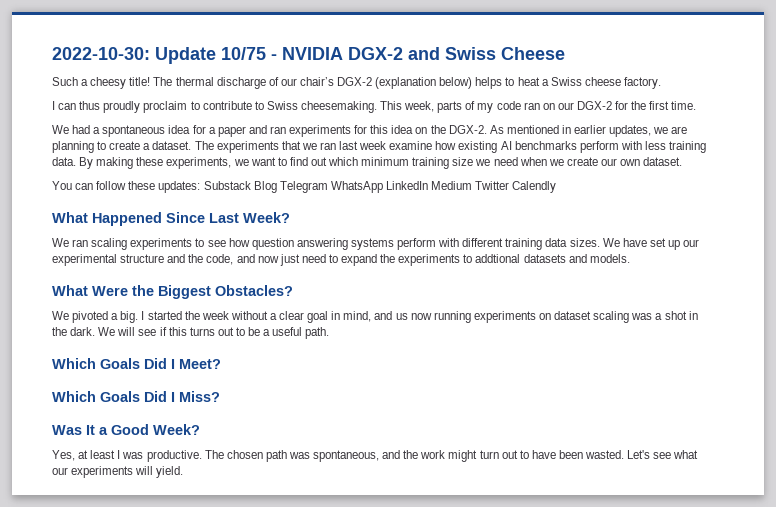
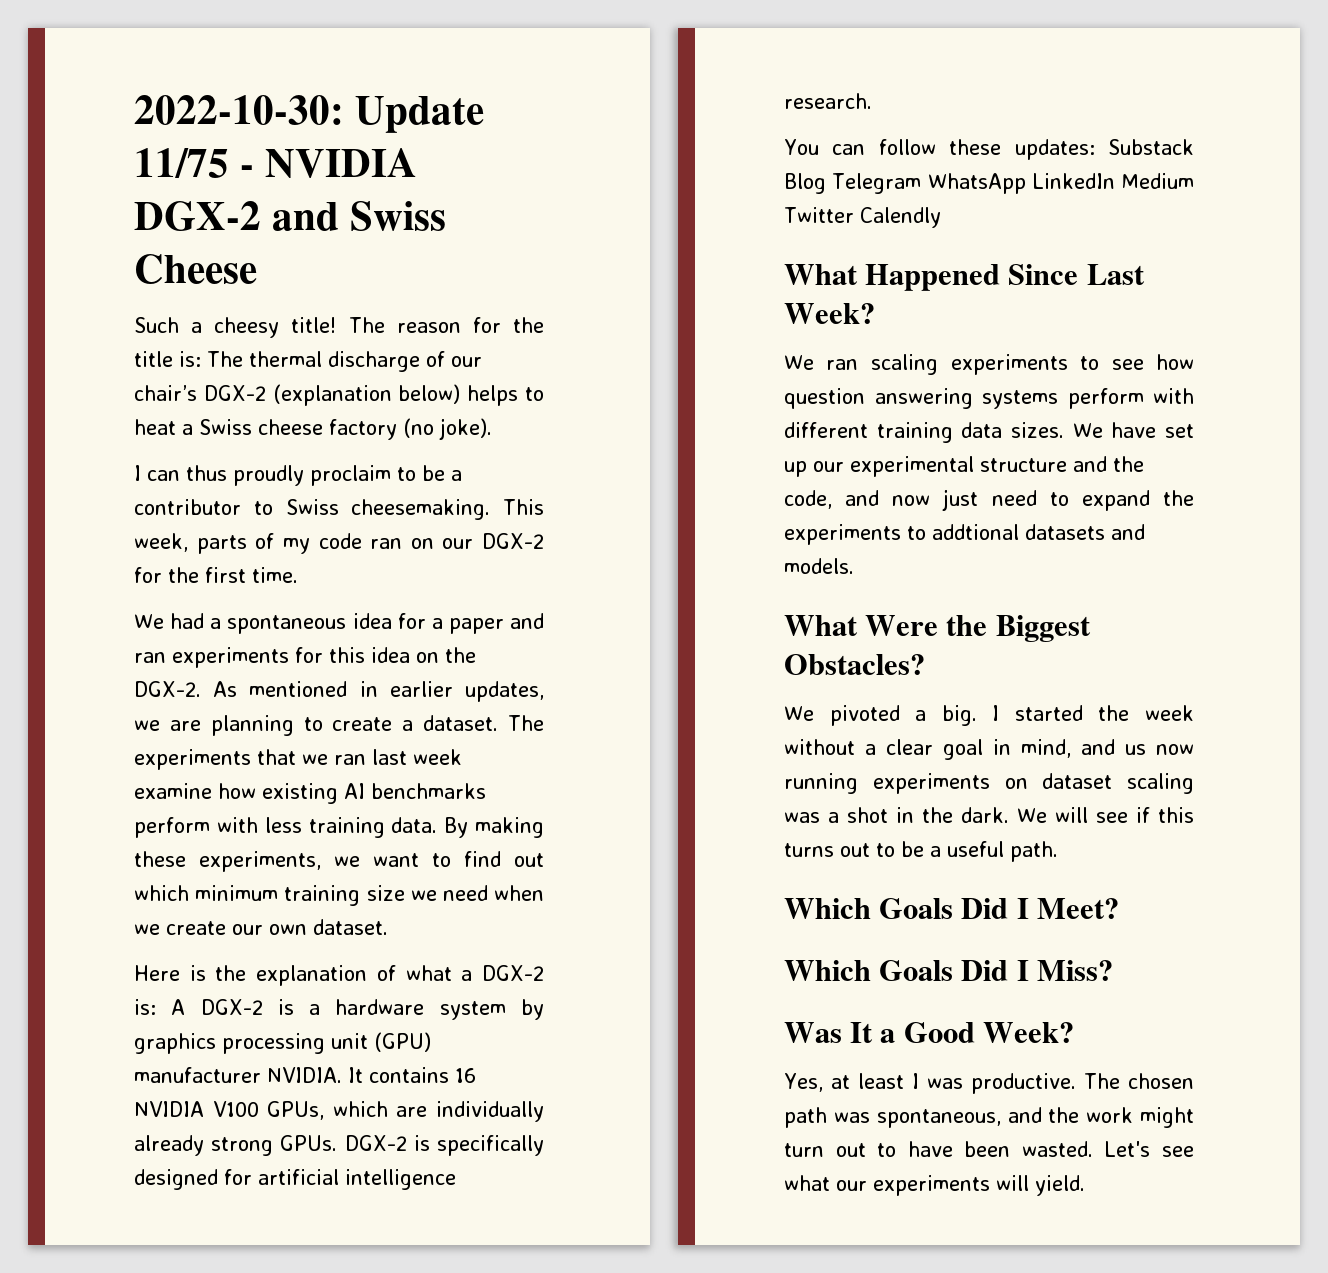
[221,47,266,60] 10/75 -> [134,148,229,178] 11/75
(173, 81) none -> [396,317,544,333] [134,351,243,367] reason for the title is: The
[623,77,661,89] factory. -> [329,418,492,440] factory (no joke).
[202,101,252,110] contribute -> [422,465,462,481] [134,499,241,515] be a contributor
(683, 161) none -> [134,965,544,986] [134,999,544,1020] [134,1032,431,1054] [134,1067,476,1083] [134,1101,544,1122] [134,1135,544,1156] [134,1169,456,1190] [784,93,872,109] // Here is the explanation of what a DGX-2 is: A DGX-2 is a hardware system by graphics processing unit (GPU) manufacturer NVIDIA. It contains 16 NVIDIA V100 GPUs, which are individually already strong GPUs. DGX-2 is specifically designed for artificial intelligence research.

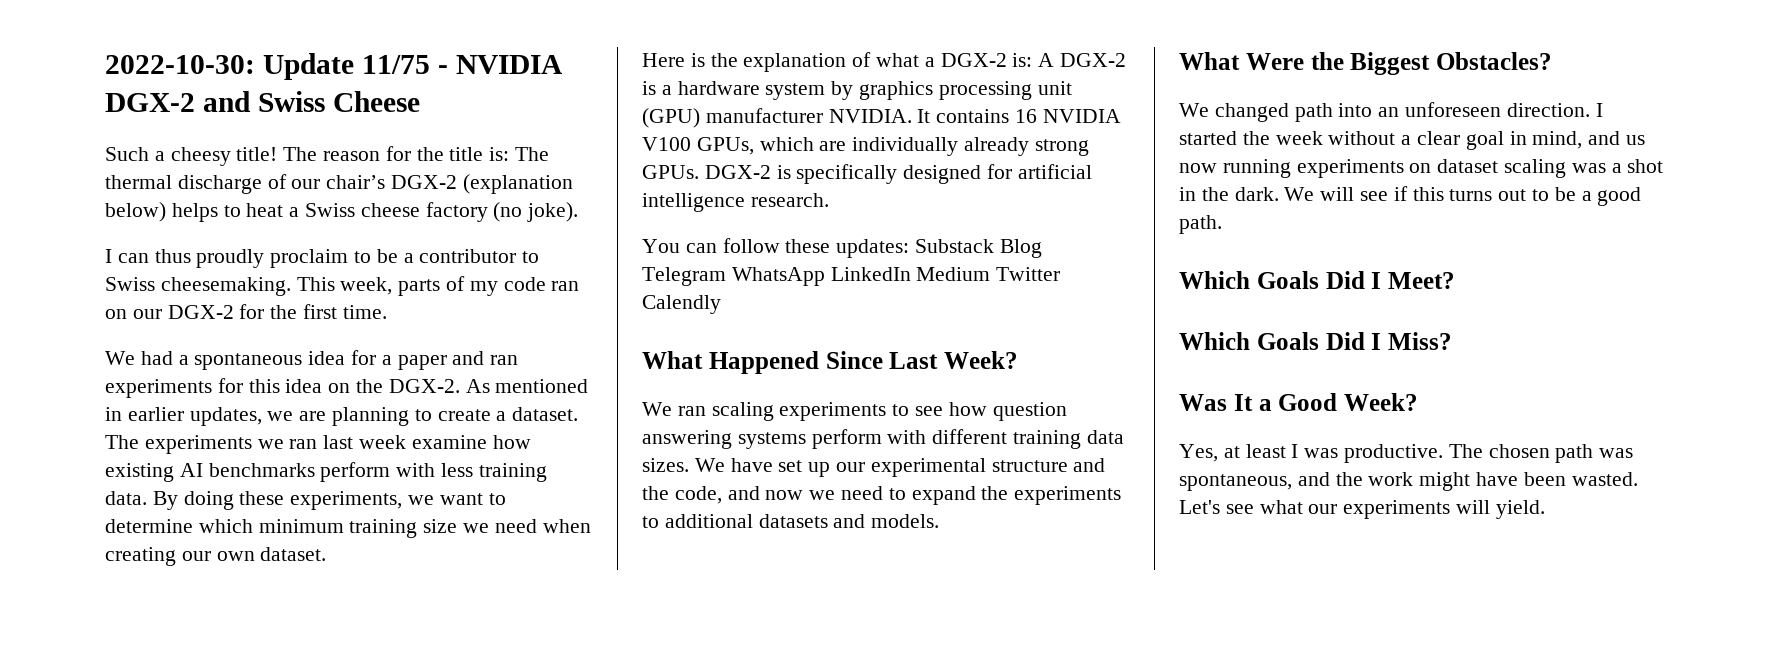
[257,749,296,765] that -> (252, 444) none
[474,817,544,838] making -> [183,491,234,510] doing
[464,851,544,867] find out -> [105,519,193,533] determine
[134,921,226,935] we create -> [105,547,176,566] creating
[942,489,979,511] just -> [809,490,836,500] we
[932,524,1019,540] addtional -> [664,514,753,528] additional
[829,705,977,726] pivoted a big. -> [1214,102,1590,122] changed path into an unforeseen direction.
[947,841,1004,857] useful -> [1597,187,1642,206] good
[784,1143,897,1157] turn out to -> (1471, 481) none

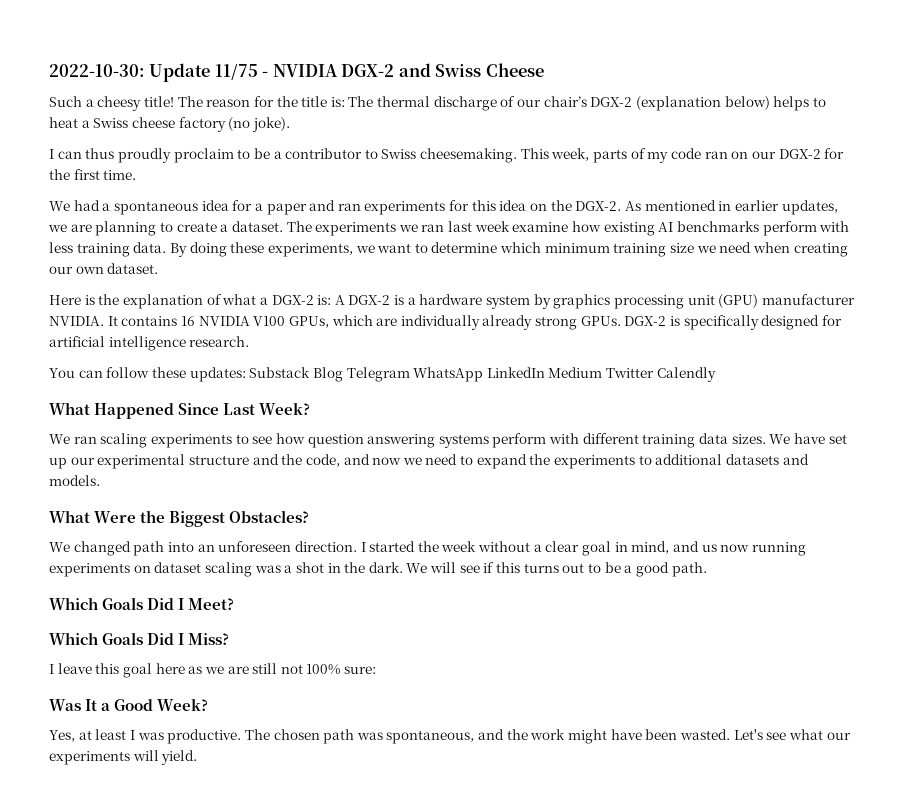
(1452, 341) none -> [49,663,377,678] // I leave this goal here as we are still not 100% sure:

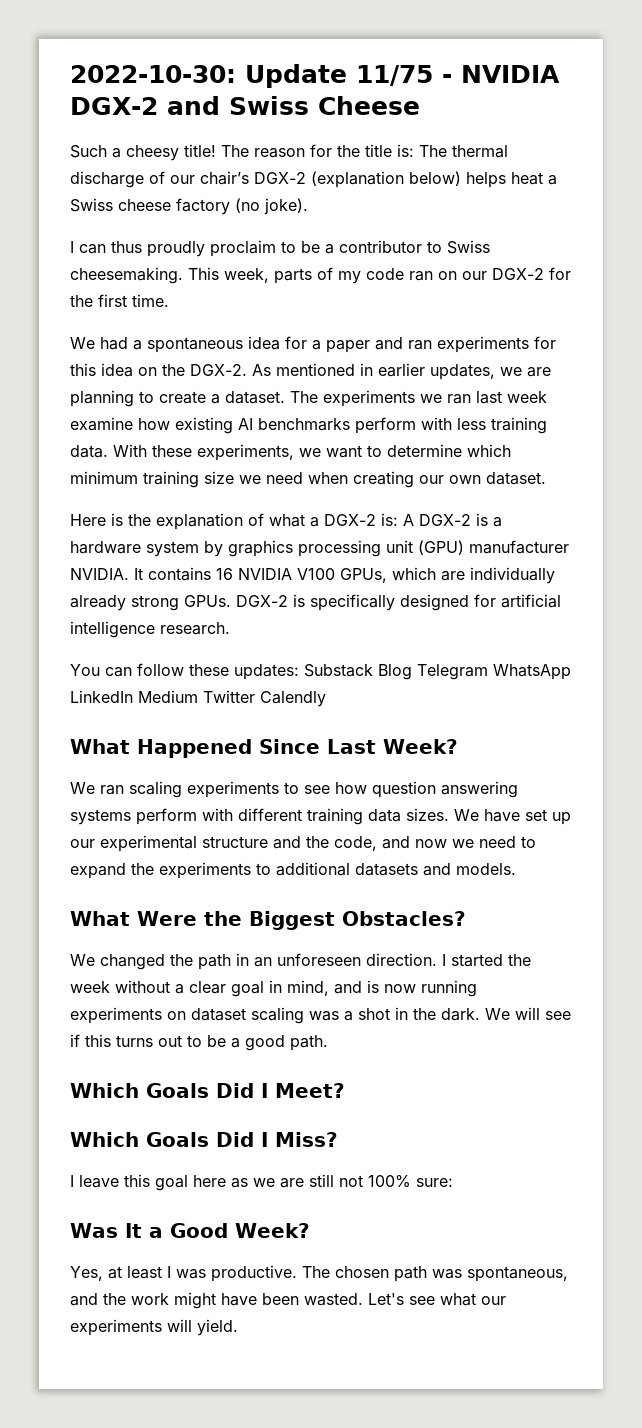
[812,97,826,107] to -> (506, 180) none
[169,242,227,257] By doing -> [113,444,147,457] With
[133,541,194,556] path into -> [170,953,249,970] the path in
[701,544,717,552] us -> [367,980,379,993] is

